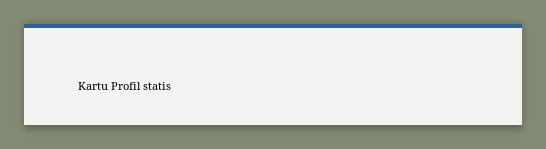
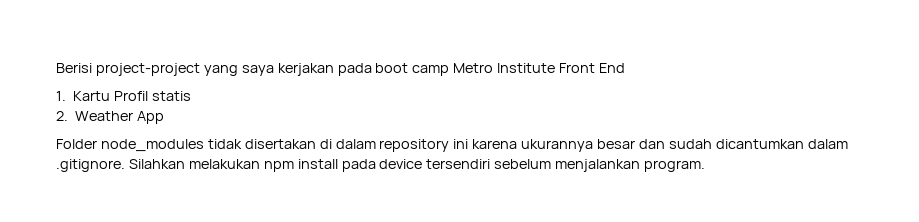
[78,82,171,90] Kartu Profil statis -> [56,63,626,76] [56,91,192,101] [56,111,165,124] [56,139,848,152] [56,159,706,172] Berisi project-project yang saya kerjakan pada boot camp Metro Institute Front End // 1. Kartu Profil statis // 2. Weather App // Folder node_modules tidak disertakan di dalam repository ini karena ukurannya besar dan sudah dicantumkan dalam .gitignore. Silahkan melakukan npm install pada device tersendiri sebelum menjalankan program.

